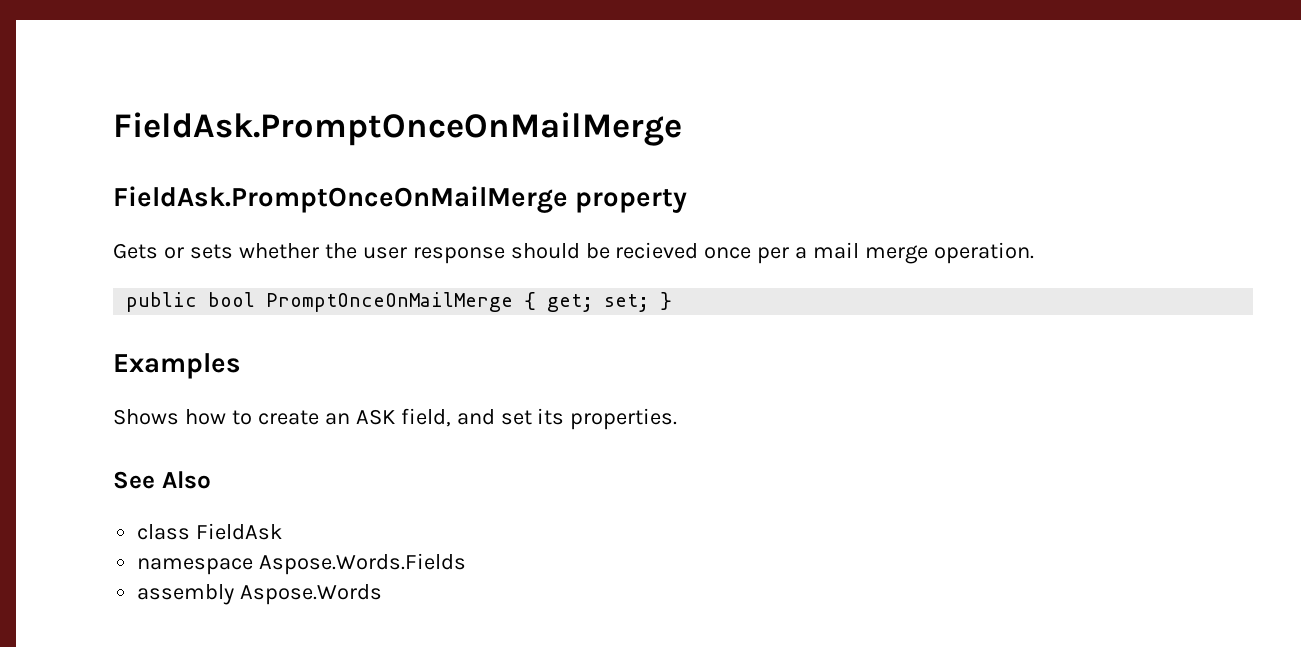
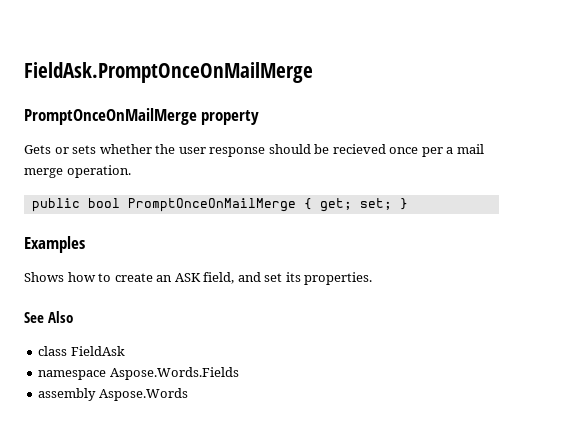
[113,186,568,213] FieldAsk.PromptOnceOnMailMerge -> [24,108,197,125] PromptOnceOnMailMerge

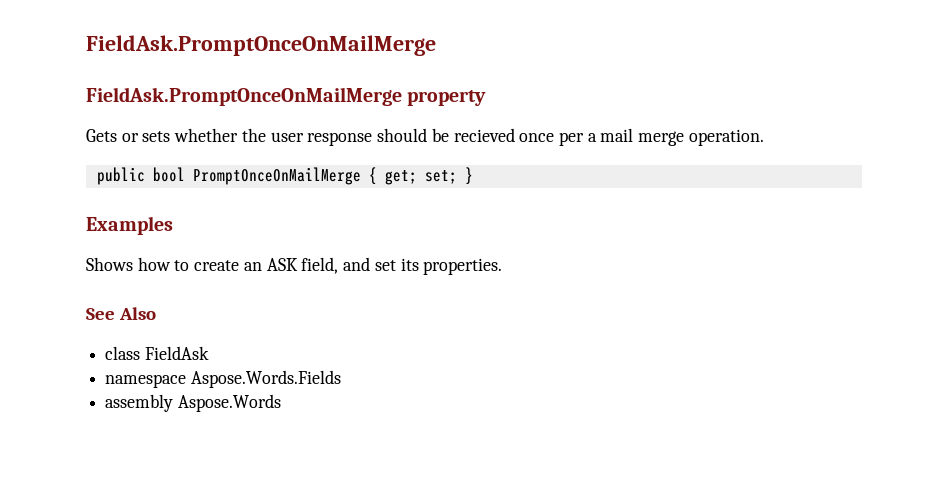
[24,108,197,125] PromptOnceOnMailMerge -> [86,87,402,106] FieldAsk.PromptOnceOnMailMerge

